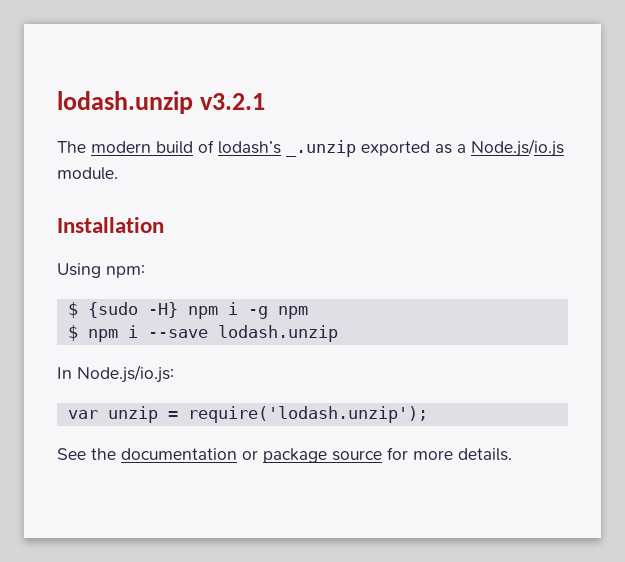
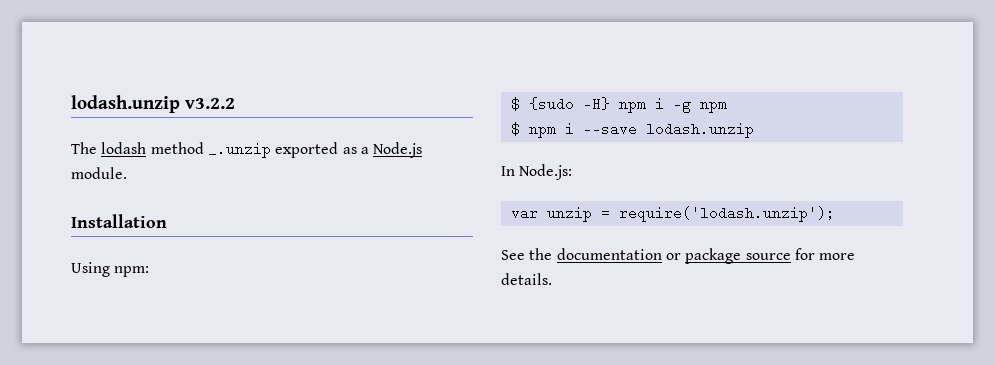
[57,91,265,114] lodash.unzip v3.2.1 -> [71,95,235,113] lodash.unzip v3.2.2
[91,140,281,154] modern build of lodash’s -> [101,142,204,154] lodash method
[471,139,564,157] Node.js/io.js -> [373,142,423,158] Node.js
[77,365,174,383] Node.js/io.js: -> [519,164,573,180] Node.js:

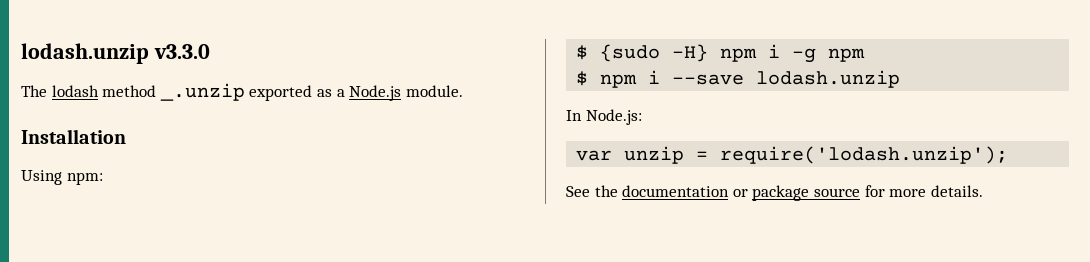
[71,95,235,113] lodash.unzip v3.2.2 -> [21,43,210,64] lodash.unzip v3.3.0

